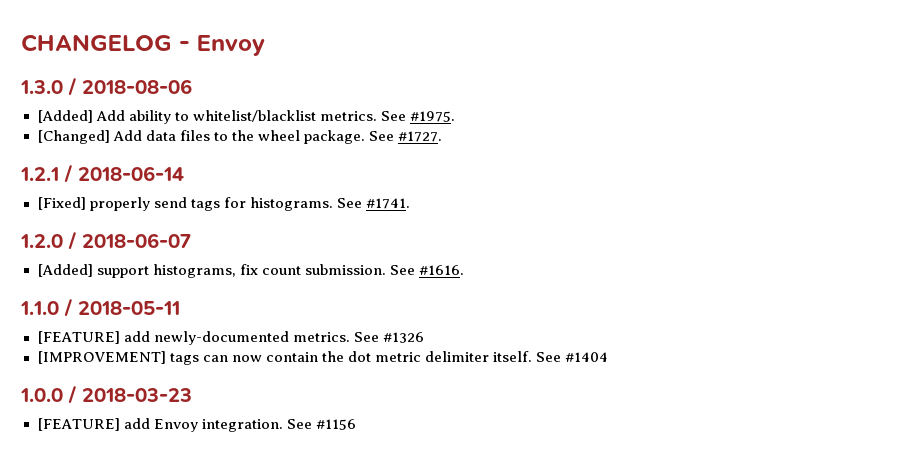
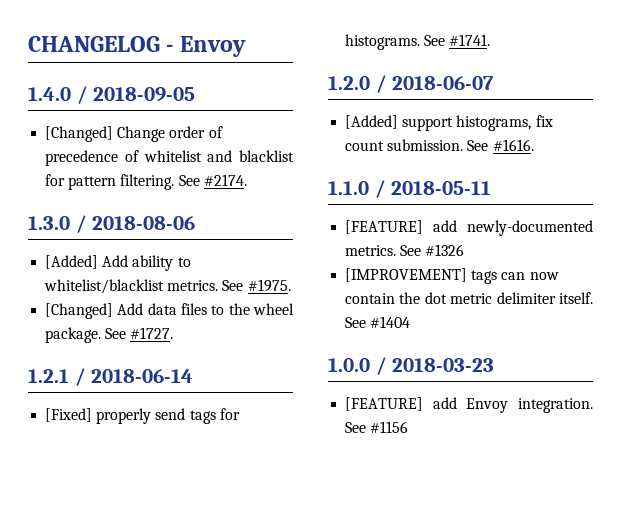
(265, 45) none -> [28,86,196,104] [45,126,223,142] [45,150,294,166] [45,174,247,190] // 1.4.0 / 2018-09-05 // [Changed] Change order of precedence of whitelist and blacklist for pattern filtering. See #2174.

